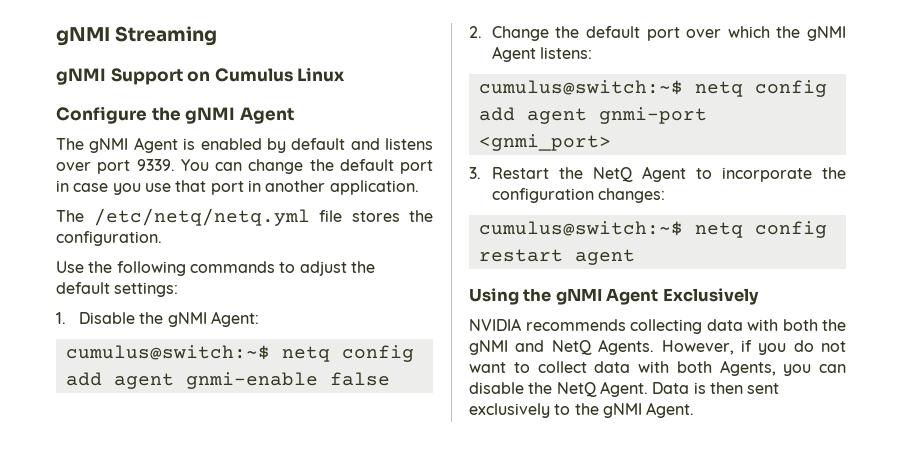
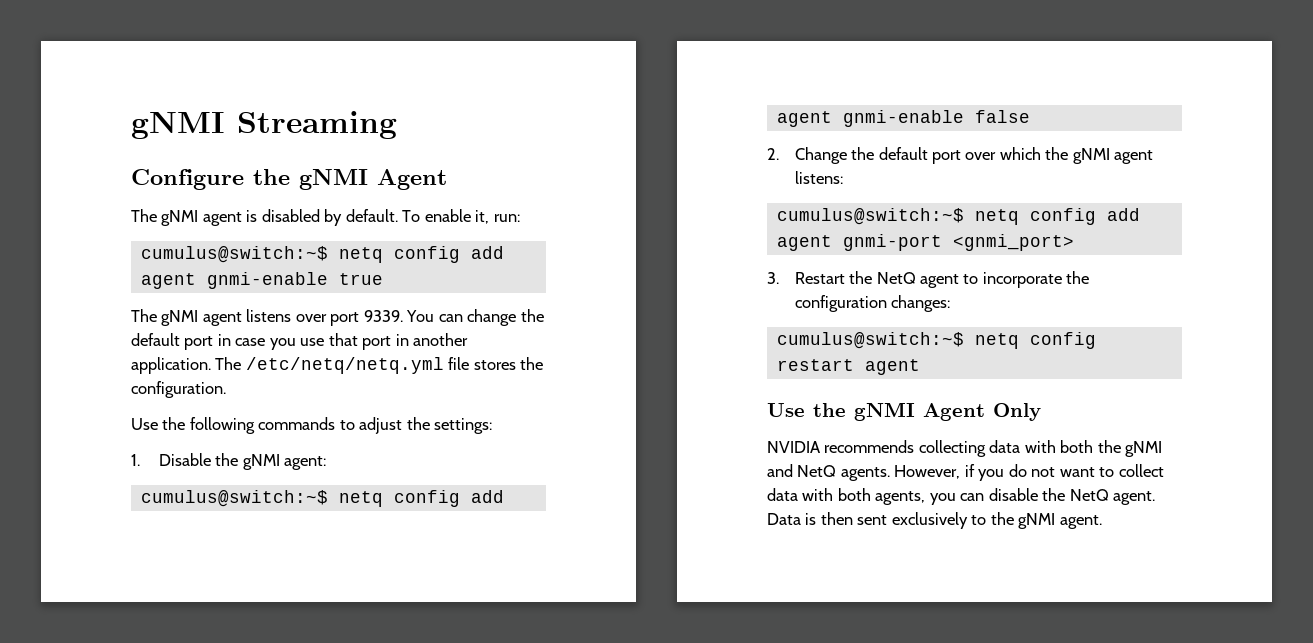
[56,67,346,85] // gNMI Support on Cumulus Linux -> (397, 125) none
[133,137,380,153] Agent is enabled by default and -> [202,209,520,226] [140,246,504,263] [140,272,383,289] [131,309,242,326] agent is disabled by default. To enable it, run: // cumulus@switch:~$ netq config add agent gnmi-enable true // The gNMI agent
(419, 187) // -> (211, 365) none
[56,282,110,294] default -> (430, 423) none
[210,311,259,327] Agent: -> [284,456,327,470] agent:
[491,46,536,62] Agent -> [1114,150,1154,164] agent
[641,166,686,182] Agent -> [920,274,960,288] agent
[469,288,759,305] Using the gNMI Agent Exclusively -> [767,402,1041,421] Use the gNMI Agent Only
[598,339,655,355] Agents. -> [840,467,890,481] agents.
[719,360,776,376] Agents, -> [875,491,926,505] agents,
[599,381,648,397] Agent. -> [1113,491,1156,505] agent.
[646,402,695,418] Agent. -> [1059,515,1102,529] agent.

